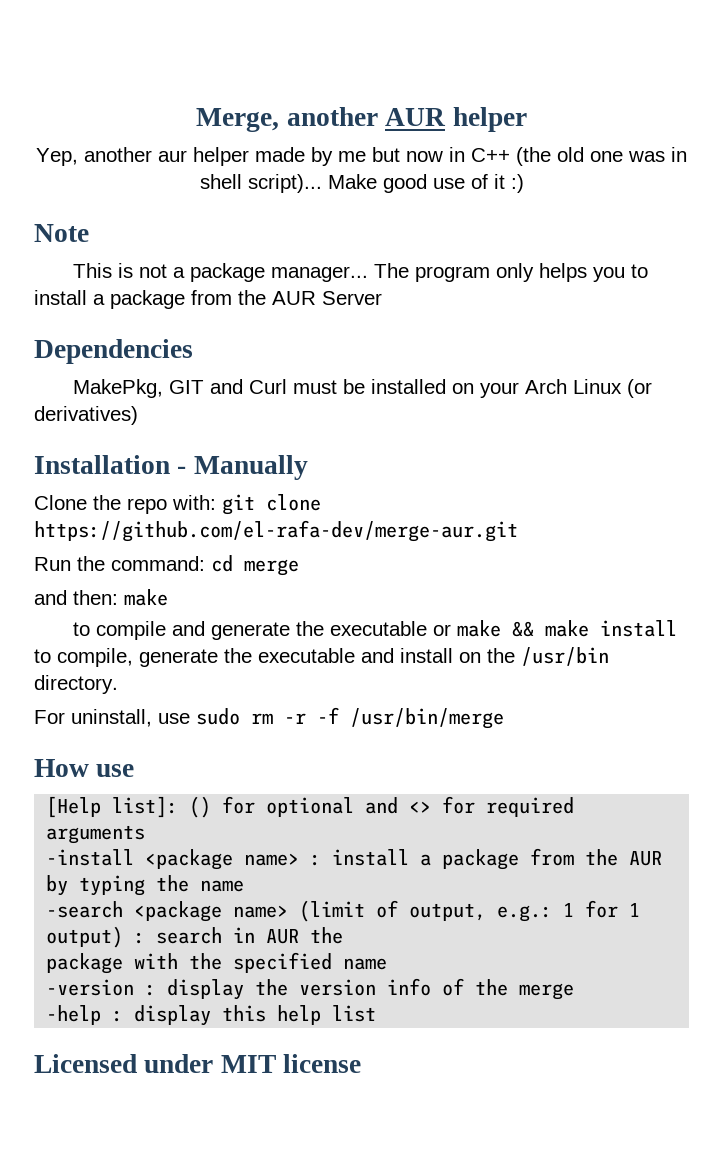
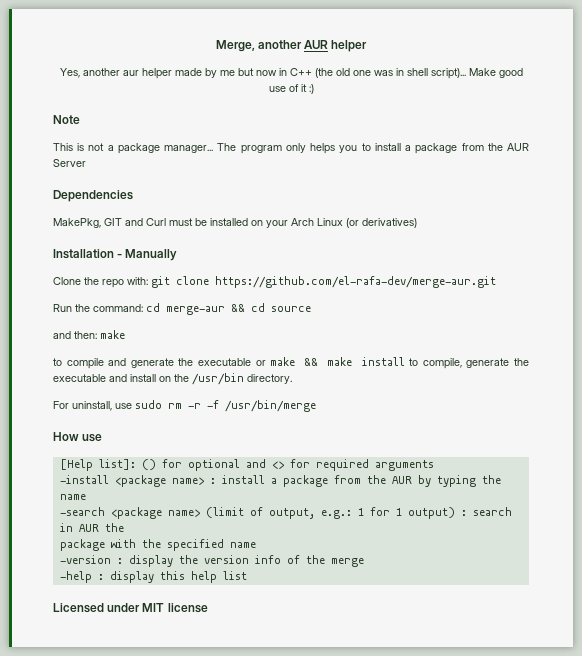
[36,148,78,166] Yep, -> [59,68,80,78] Yes,
[244,559,299,576] merge -> [166,303,311,315] merge-aur && cd source

